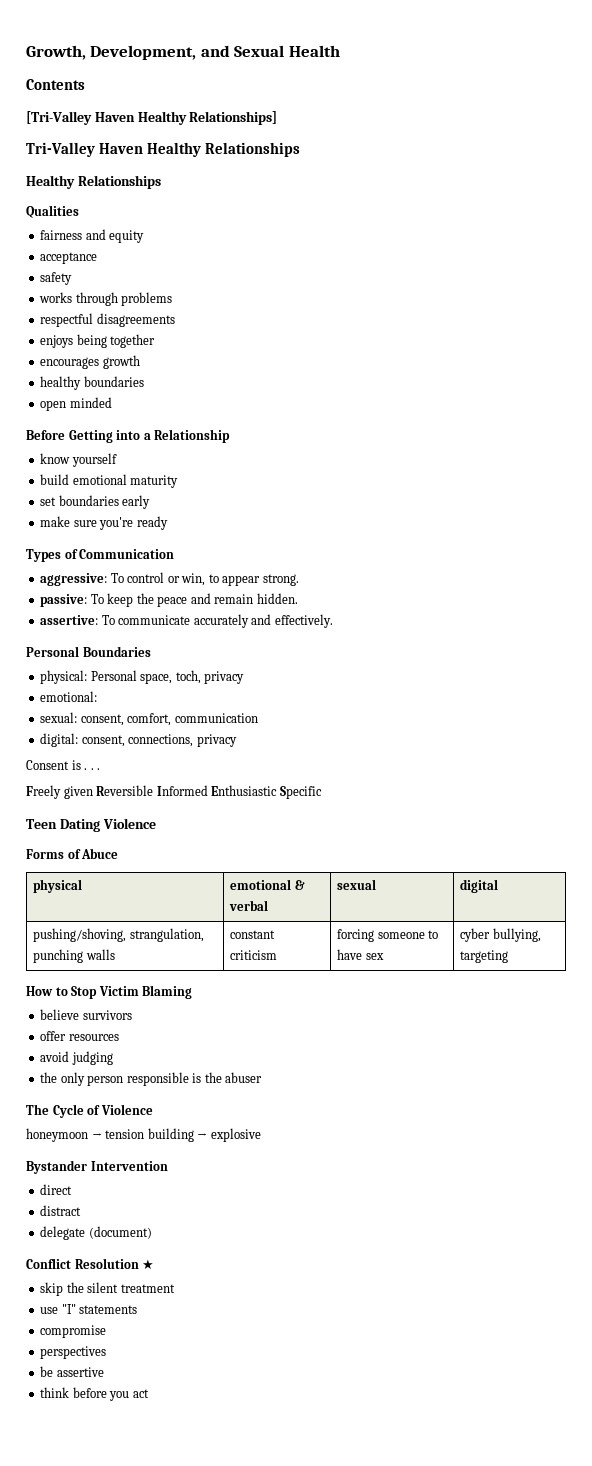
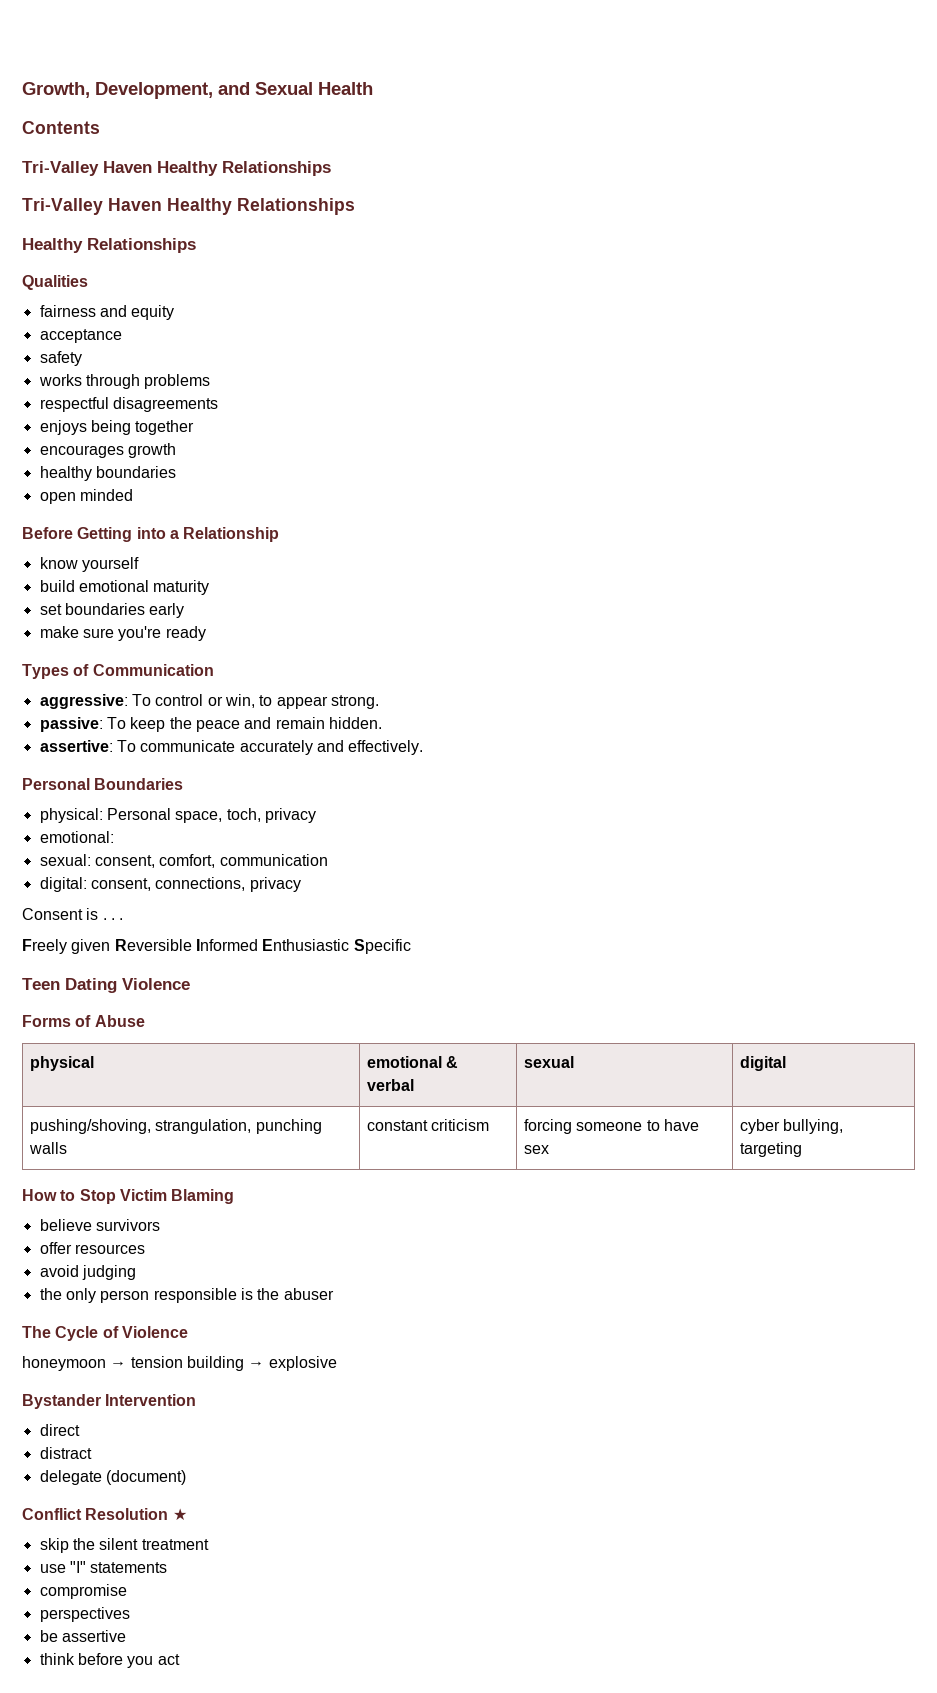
[26,111,278,125] [Tri-Valley Haven Healthy Relationships] -> [22,161,331,176] Tri-Valley Haven Healthy Relationships
[81,848,119,859] Abuce -> [94,1015,145,1027] Abuse

